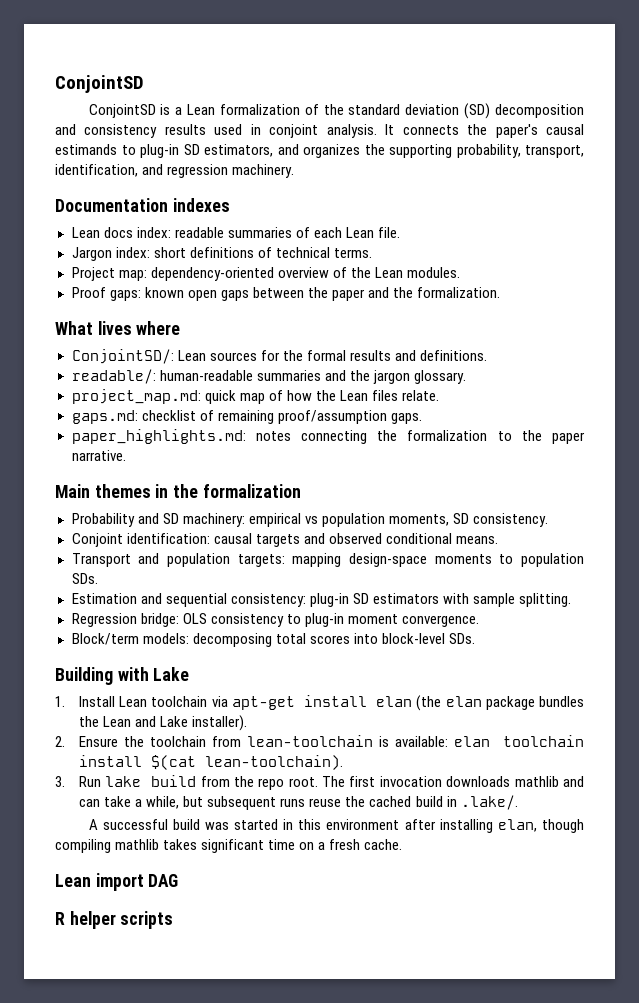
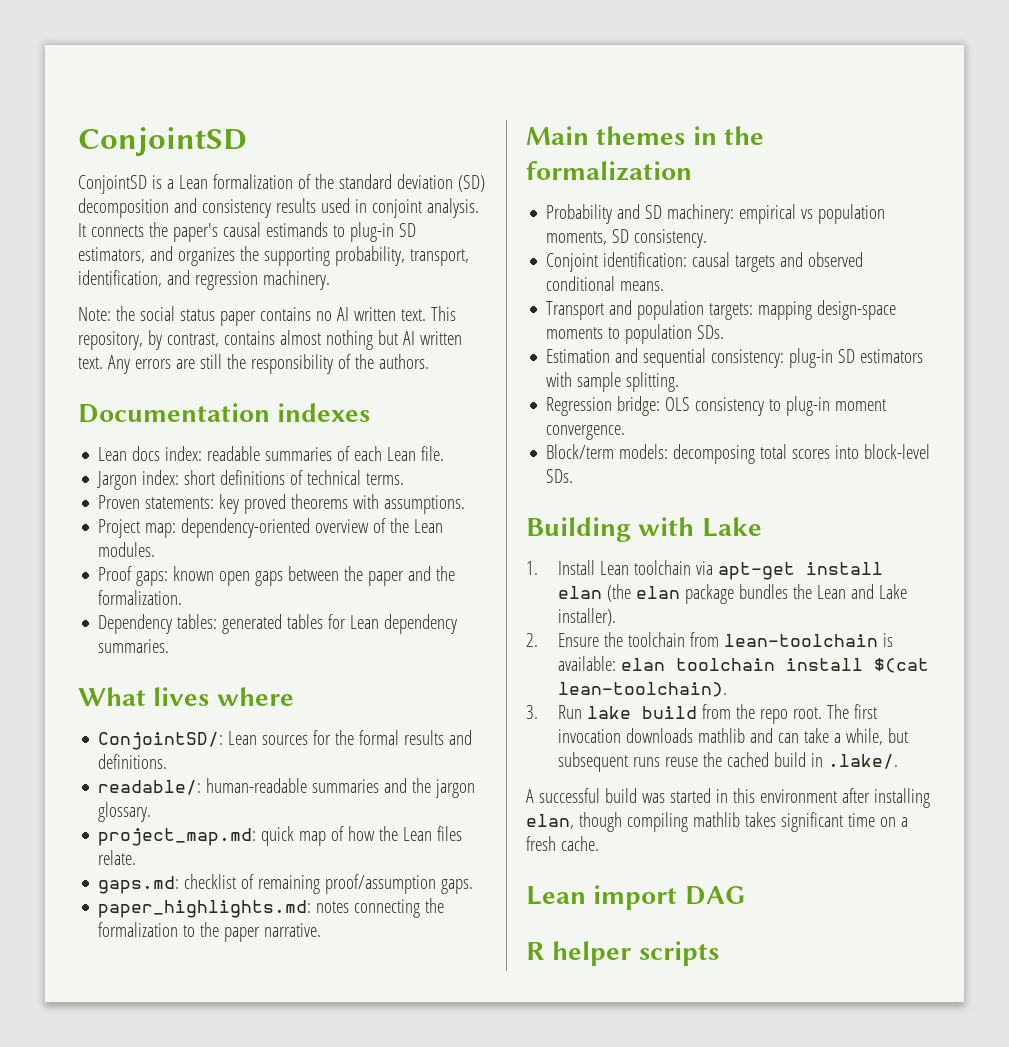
(295, 171) none -> [78,306,456,326] [78,330,462,350] [78,354,429,374] // Note: the social status paper contains no AI written text. This repository, by contrast, contains almost nothing but AI written text. Any errors are still the responsibility of the authors.
(372, 253) none -> [98,494,466,514] // Proven statements: key proved theorems with assumptions.
(501, 292) none -> [98,614,458,634] [98,639,170,653] // Dependency tables: generated tables for Lean dependency summaries.

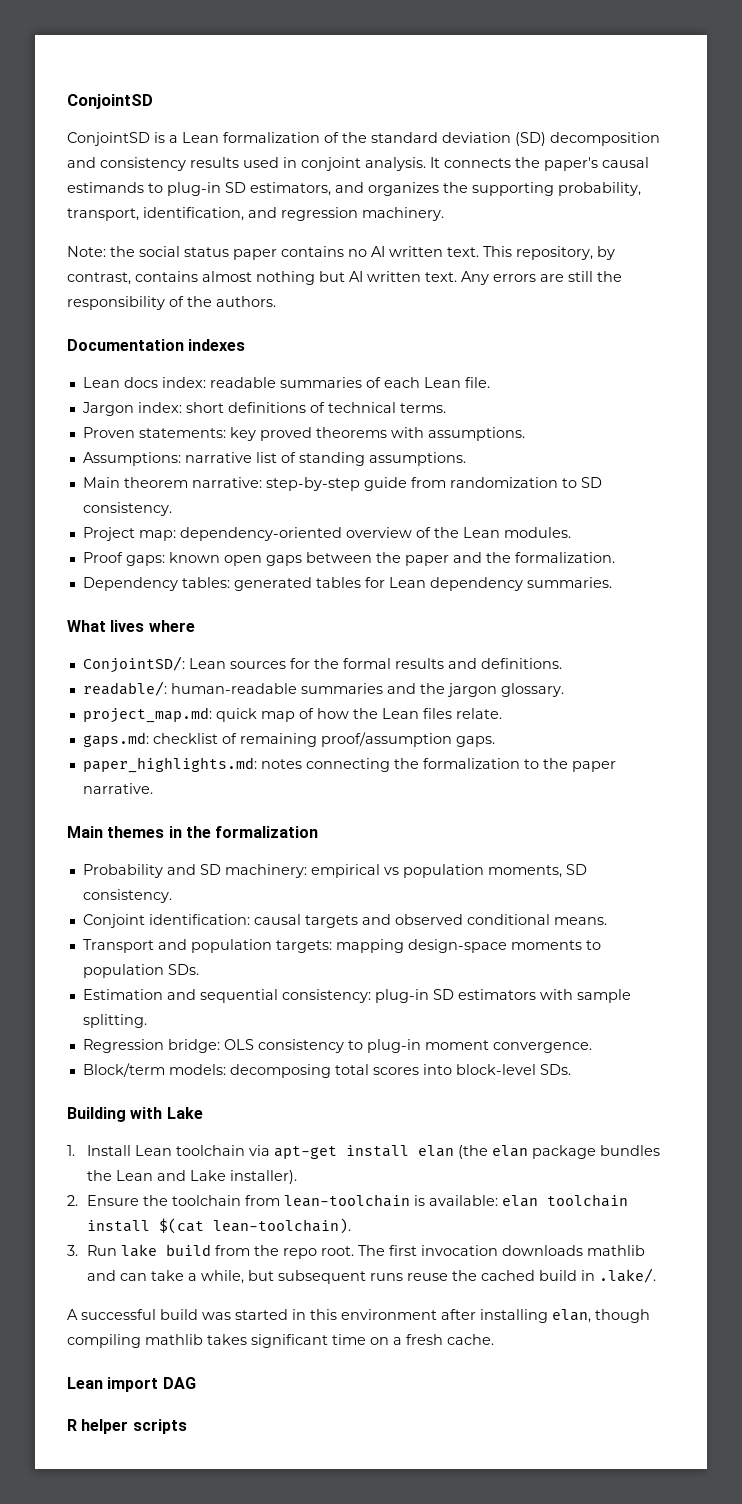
(466, 504) none -> [82,452,466,466] [82,477,602,491] [82,502,172,516] // Assumptions: narrative list of standing assumptions. // Main theorem narrative: step-by-step guide from randomization to SD consistency.

